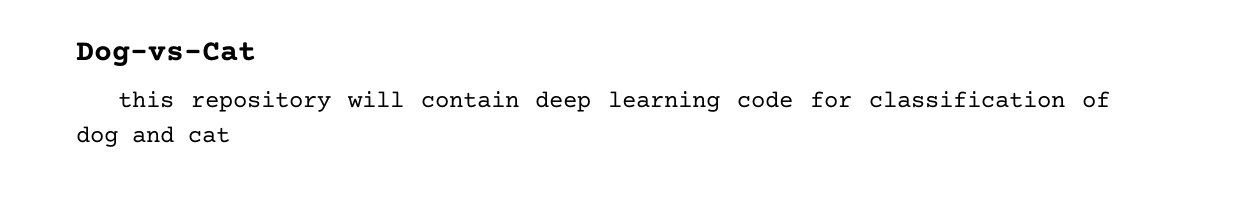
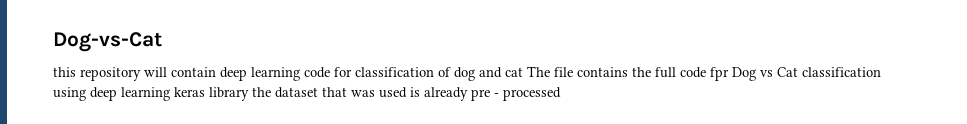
(230, 135) none -> [527,66,881,81] [53,87,561,101] The file contains the full code fpr Dog vs Cat classification using deep learning keras library the dataset that was used is already pre - processed

